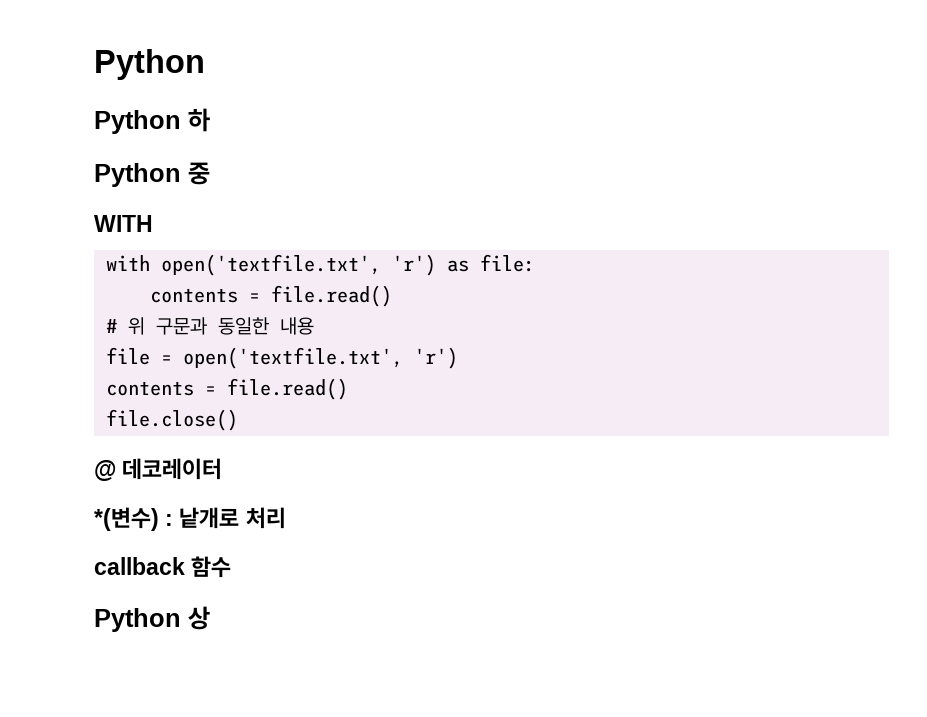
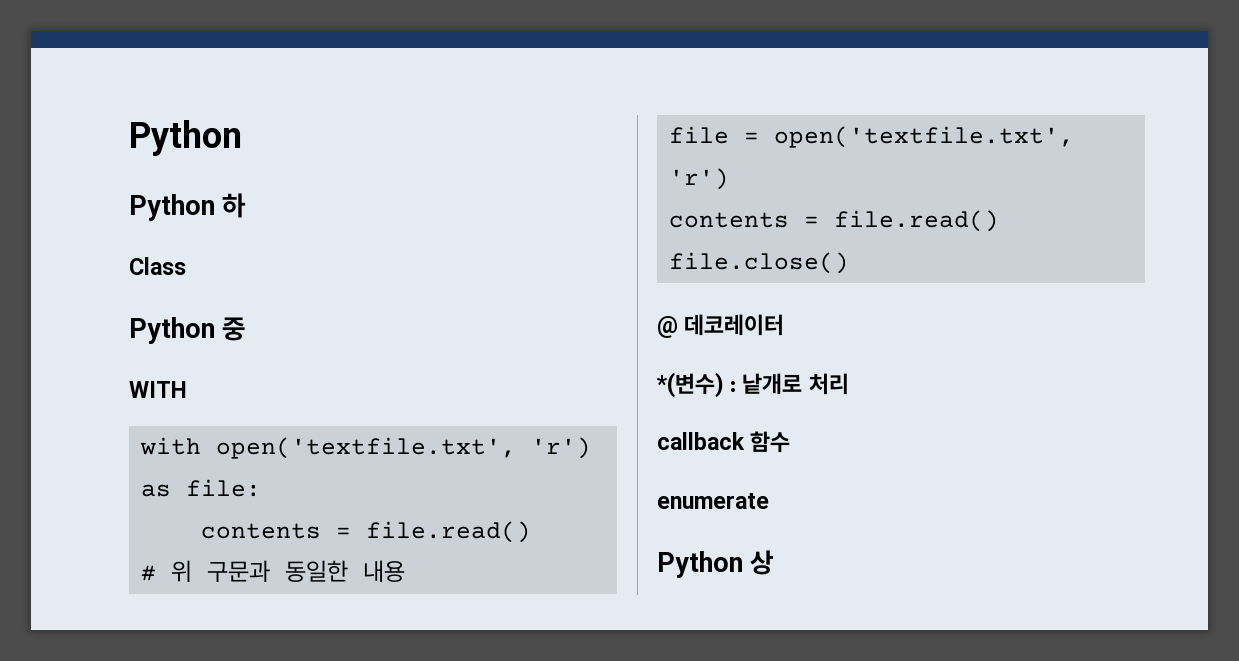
(210, 120) none -> [129,257,186,275] // Class
(232, 567) none -> [657,493,769,509] // enumerate

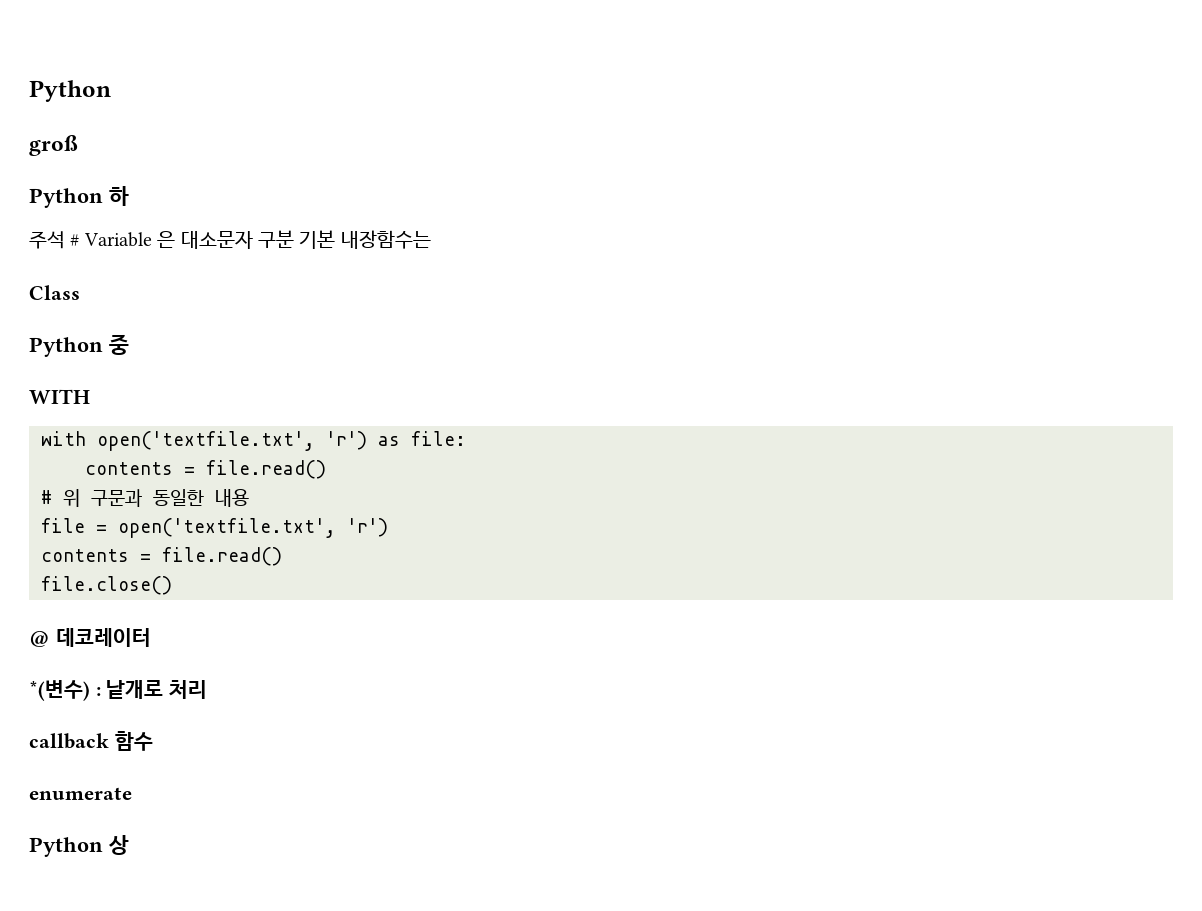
[129,120,242,156] Python -> [29,80,111,102] [29,135,78,156] Python // groß
(247, 205) none -> [29,230,431,249] // 주석 # Variable 은 대소문자 구분 기본 내장함수는

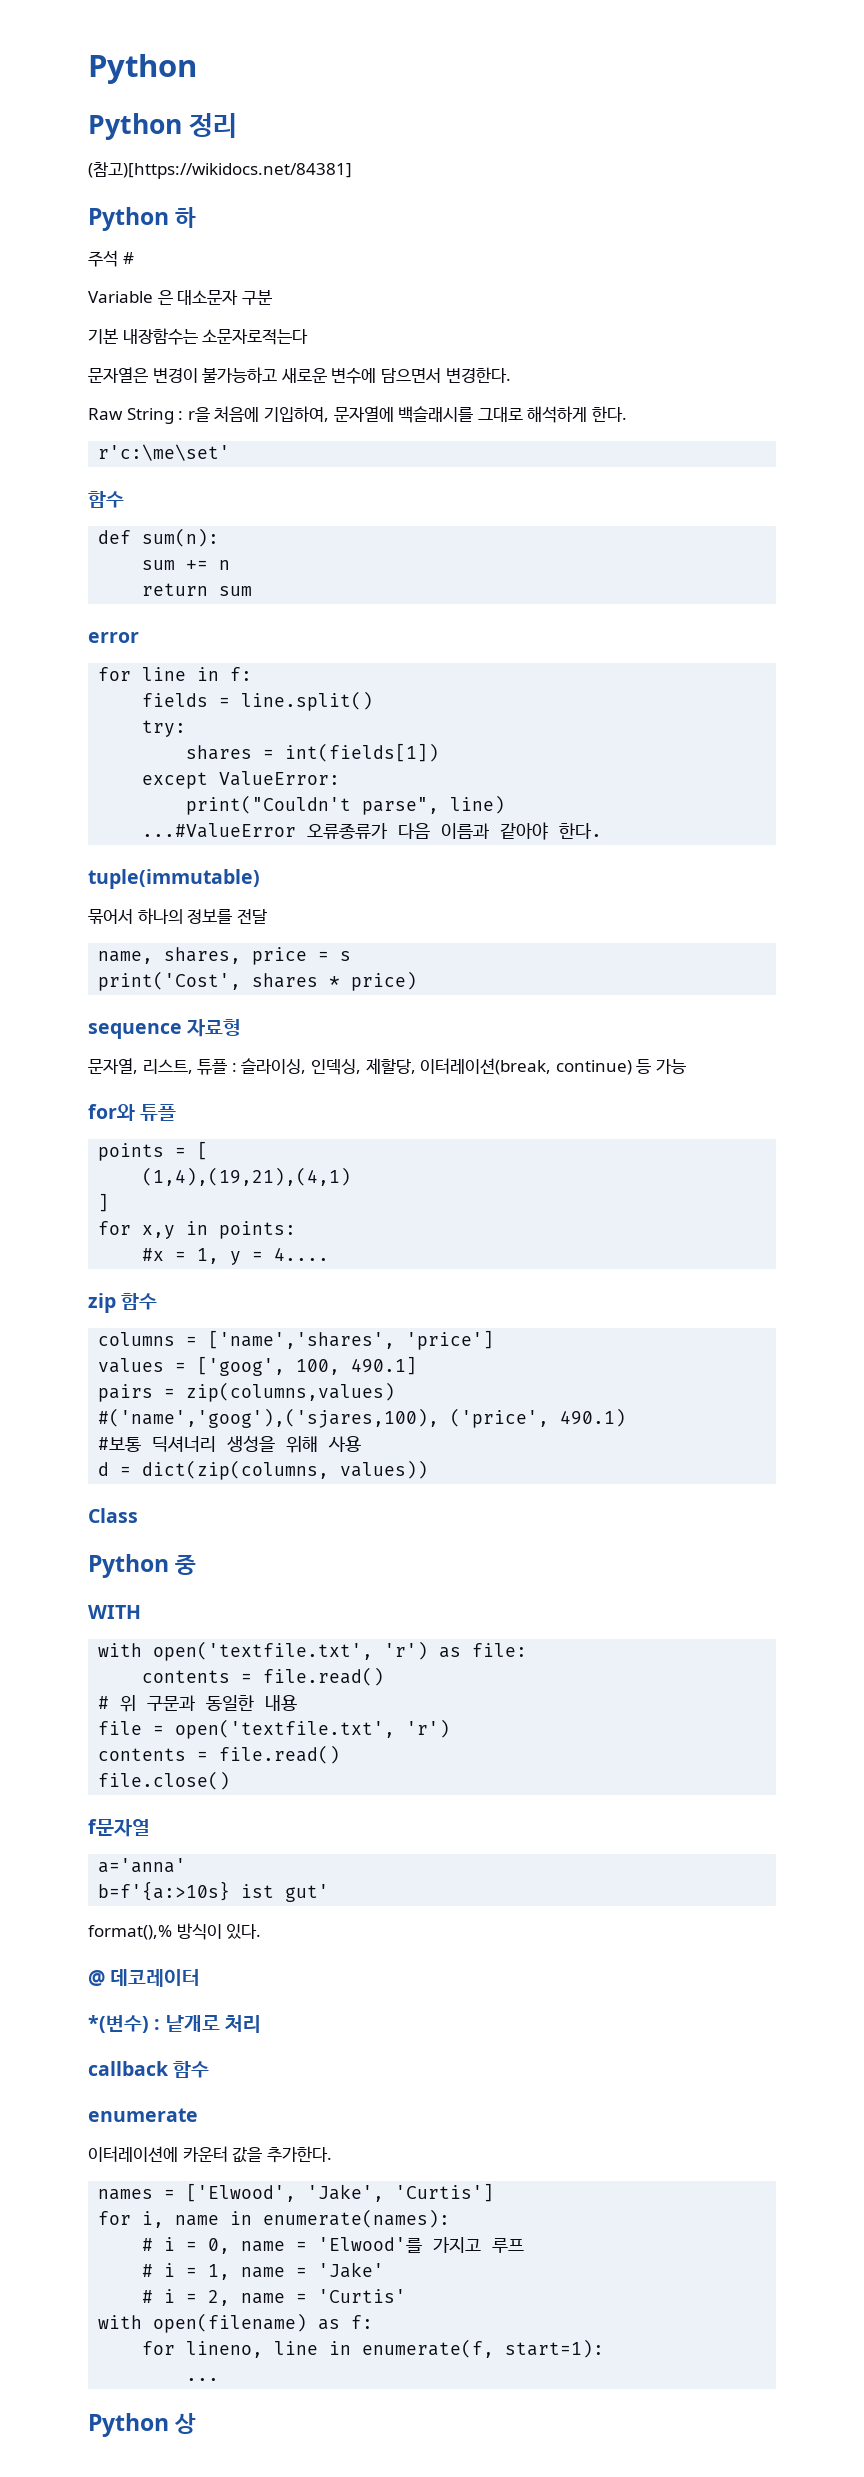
[29,135,78,156] groß -> [88,113,238,140] [88,162,352,179] Python 정리 // (참고)[https://wikidocs.net/84381]
(80, 240) none -> (134, 258) //
(294, 239) none -> (272, 297) //
(431, 239) none -> [202,329,309,345] [88,367,511,384] [88,406,627,424] [98,444,231,461] [88,491,124,508] [98,528,220,547] [142,560,231,570] [142,583,253,596] [88,632,139,643] [98,667,253,681] [142,691,374,711] [142,720,187,737] [186,743,440,762] [142,771,341,789] [186,795,506,815] [142,822,603,840] [88,869,260,889] [88,908,267,924] [98,947,352,965] [98,971,418,991] [88,1019,242,1039] [88,1058,686,1075] [88,1104,177,1121] [98,1141,209,1161] [142,1167,352,1186] [98,1193,110,1212] [98,1221,297,1239] [142,1247,330,1265] [88,1293,158,1313] [98,1330,495,1350] [98,1356,418,1376] [98,1382,396,1402] [98,1408,627,1428] [98,1436,362,1453] [98,1460,429,1480] 소문자로적는다 // 문자열은 변경이 불가능하고 새로운 변수에 담으면서 변경한다. // Raw String : r을 처음에 기입하여, 문자열에 백슬래시를 그대로 해석하게 한다. // r'c:\me\set' // 함수 // def sum(n): // sum += n // return sum // error // for line in f: // fields = line.split() // try: // shares = int(fields[1]) // except ValueError: // print("Couldn't parse", line) // ...#ValueError 오류종류가 다음 이름과 같아야 한다. // tuple(immutable) // 묶어서 하나의 정보를 전달 // name, shares, price = s // print('Cost', shares * price) // sequence 자료형 // 문자열, 리스트, 튜플 : 슬라이싱, 인덱싱, 제할당, 이터레이션(break, continue) 등 가능 // for와 튜플 // points = [ // (1,4),(19,21),(4,1) // ] // for x,y in points: // #x = 1, y = 4.... // zip 함수 // columns = ['name','shares', 'price'] // values = ['goog', 100, 490.1] // pairs = zip(columns,values) // #('name','goog'),('sjares,100), ('price', 490.1) // #보통 딕셔너리 생성을 위해 사용 // d = dict(zip(columns, values))
(172, 585) none -> [88,1819,150,1837] [98,1858,187,1873] [98,1881,330,1902] [88,1923,262,1940] // f문자열 // a='anna' // b=f'{a:>10s} ist gut' // format(),% 방식이 있다.
(132, 793) none -> [88,2146,332,2163] [98,2183,495,2202] [98,2209,451,2228] [142,2237,525,2254] [142,2262,385,2280] [142,2289,407,2306] [98,2313,374,2333] [142,2339,605,2358] [186,2378,220,2381] // 이터레이션에 카운터 값을 추가한다. // names = ['Elwood', 'Jake', 'Curtis'] // for i, name in enumerate(names): // # i = 0, name = 'Elwood'를 가지고 루프 // # i = 1, name = 'Jake' // # i = 2, name = 'Curtis' // with open(filename) as f: // for lineno, line in enumerate(f, start=1): // ...

